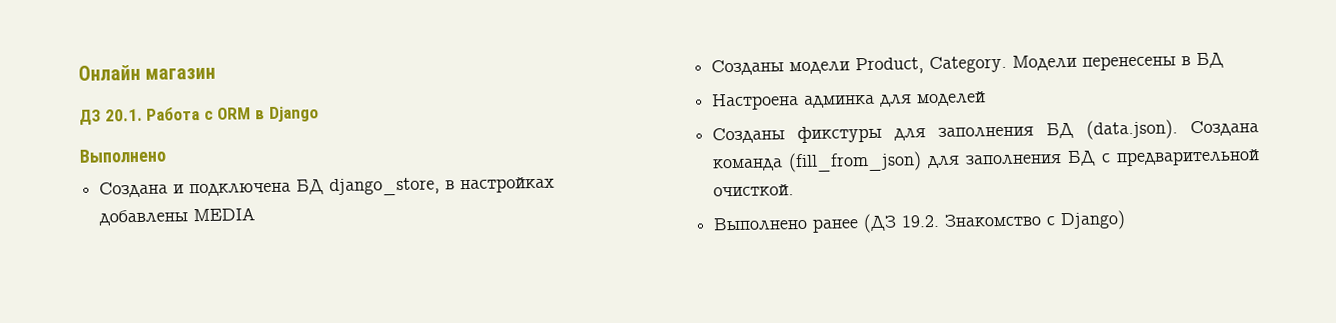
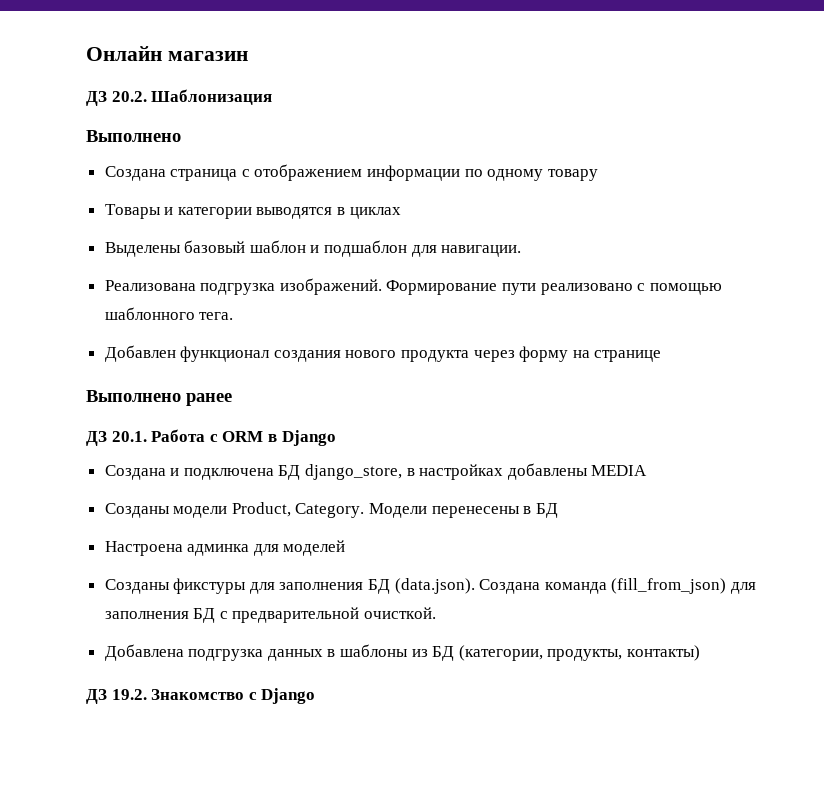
(217, 73) none -> [86,89,273,106] [86,130,181,142] [104,164,598,181] [104,204,401,219] [104,240,522,257] [104,278,722,295] [104,307,234,320] [104,345,662,362] [86,390,232,406] // ДЗ 20.2. Шаблонизация // Выполнено // Создана страница с отображением информации по одному товару // Товары и категории выводятся в циклах // Выделены базовый шаблон и подшаблон для навигации. // Реализована подгрузка изображений. Формирование пути реализовано с помощью шаблонного тега. // Добавлен функционал создания нового продукта через форму на странице // Выполнено ранее
[79,148,166,163] // Выполнено -> (336, 438) none
[713,213,898,234] Выполнено ранее (ДЗ -> [104,644,701,661] [86,689,107,704] Добавлена подгрузка данных в шаблоны из БД (категории, продукты, контакты) // ДЗ
[1060,210,1127,231] Django) -> [261,688,316,704] Django

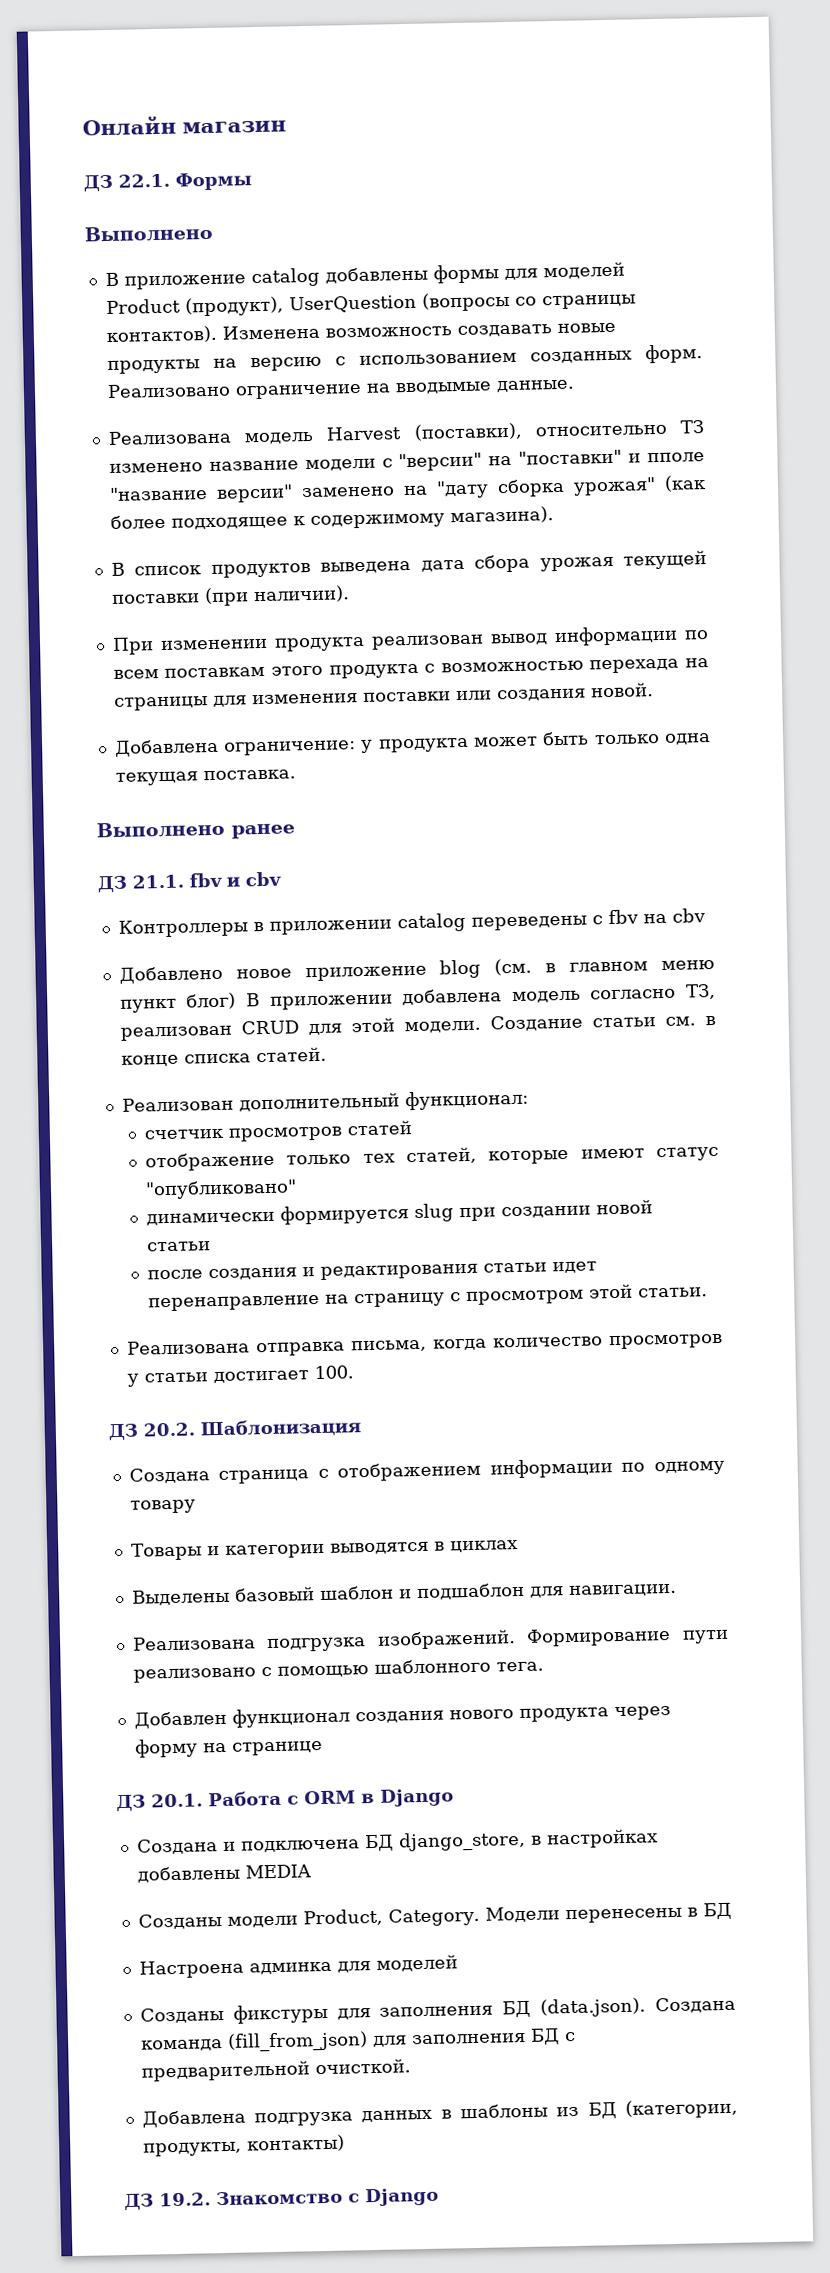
(248, 56) none -> [83,172,252,192] [84,224,213,243] [104,261,625,290] [105,291,636,317] [105,322,616,345] [106,344,703,375] [106,379,575,400] [107,420,704,446] [108,449,705,474] [108,475,707,503] [109,506,554,530] [110,550,708,578] [111,585,350,607] [111,625,709,655] [112,657,710,679] [113,682,654,711] [114,731,712,757] [114,769,296,786] [96,820,295,839] [97,871,281,893] [117,908,706,938] [118,958,715,984] [119,983,717,1013] [119,1014,716,1041] [120,1046,327,1067] [121,1089,529,1112] [143,1120,412,1142] [144,1146,719,1172] [144,1179,297,1200] [145,1199,653,1226] [146,1241,211,1252] [146,1261,597,1281] [147,1283,708,1312] [126,1333,724,1357] [126,1365,354,1387] // ДЗ 22.1. Формы // Выполнено // В приложение catalog добавлены формы для моделей Product (продукт), UserQuestion (вопросы со страницы контактов). Изменена возможность создавать новые продукты на версию с использованием созданных форм. Реализовано ограничение на вводымые данные. // Реализована модель Harvest (поставки), относительно ТЗ изменено название модели с "версии" на "поставки" и пполе "название версии" заменено на "дату сборка урожая" (как более подходящее к содержимому магазина). // В список продуктов выведена дата сбора урожая текущей поставки (при наличии). // При изменении продукта реализован вывод информации по всем поставкам этого продукта с возможностью перехада на страницы для изменения поставки или создания новой. // Добавлена ограничение: у продукта может быть только одна текущая поставка. // Выполнено ранее // ДЗ 21.1. fbv и cbv // Контроллеры в приложении catalog переведены с fbv на cbv // Добавлено новое приложение blog (см. в главном меню пункт блог) В приложении добавлена модель согласно ТЗ, реализован CRUD для этой модели. Создание статьи см. в конце списка статей. // Реализован дополнительный функционал: // счетчик просмотров статей // отображение только тех статей, которые имеют статус "опубликовано" // динамически формируется slug при создании новой статьи // после создания и редактирования статьи идет перенаправление на страницу с просмотром этой статьи. // Реализована отправка письма, когда количество просмотров у статьи достигает 100.
[86,130,181,142] // Выполнено -> (361, 1428) none
[86,390,232,406] // Выполнено ранее -> (323, 1748) none

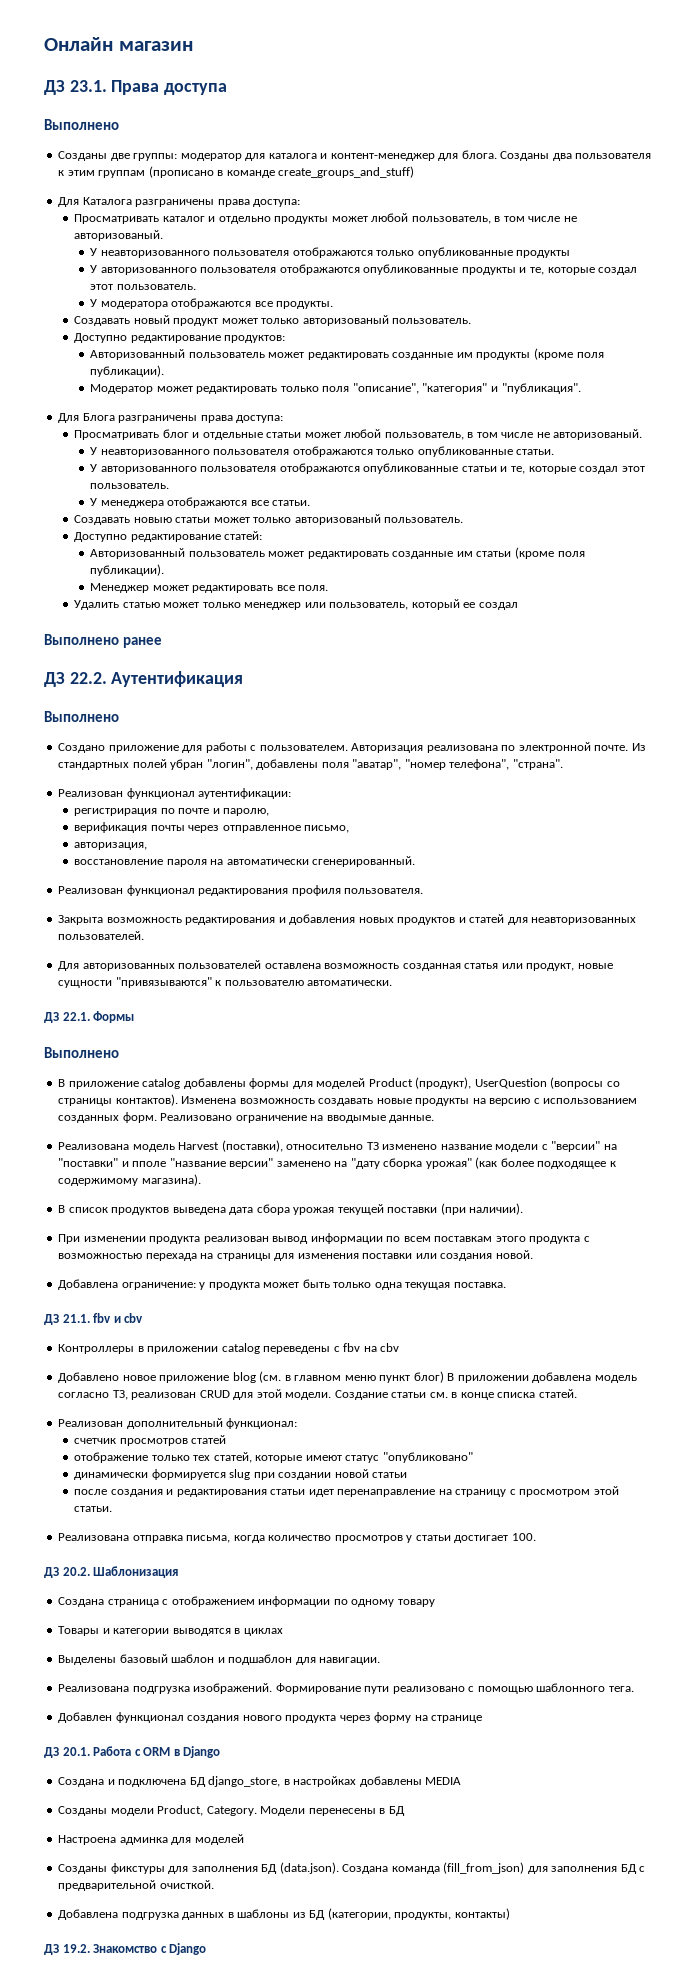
(286, 127) none -> [44,80,228,95] [44,119,119,130] [58,150,652,161] [58,166,415,178] [58,197,301,207] [74,213,577,224] [74,230,164,241] [90,247,571,258] [90,264,638,275] [90,284,196,290] [90,298,334,309] [74,315,472,326] [74,333,286,343] [90,348,604,360] [90,365,165,377] [90,383,581,394] [58,413,284,423] [74,429,643,440] [90,446,555,457] [90,463,645,474] [90,483,170,489] [90,497,311,508] [74,514,464,525] [74,531,263,542] [90,547,585,559] [90,564,165,576] [90,583,329,593] [74,599,518,610] [44,634,163,648] [44,671,244,687] [44,711,119,722] [58,742,646,753] [58,759,563,770] [58,788,292,799] [74,808,270,816] [74,822,350,833] [74,842,148,850] [74,856,416,867] [58,885,424,896] [58,914,637,925] [58,931,145,940] [58,960,613,971] [58,977,393,988] // ДЗ 23.1. Права доступа // Выполнено // Созданы две группы: модератор для каталога и контент-менеджер для блога. Созданы два пользователя к этим группам (прописано в команде create_groups_and_stuff) // Для Каталога разграничены права доступа: // Просматривать каталог и отдельно продукты может любой пользователь, в том числе не авторизованый. // У неавторизованного пользователя отображаются только опубликованные продукты // У авторизованного пользователя отображаются опубликованные продукты и те, которые создал этот пользователь. // У модератора отображаются все продукты. // Создавать новый продукт может только авторизованый пользователь. // Доступно редактирование продуктов: // Авторизованный пользователь может редактировать созданные им продукты (кроме поля публикации). // Модератор может редактировать только поля "описание", "категория" и "публикация". // Для Блога разграничены права доступа: // Просматривать блог и отдельные статьи может любой пользователь, в том числе не авторизованый. // У неавторизованного пользователя отображаются только опубликованные статьи. // У авторизованного пользователя отображаются опубликованные статьи и те, которые создал этот пользователь. // У менеджера отображаются все статьи. // Создавать новыю статьи может только авторизованый пользователь. // Доступно редактирование статей: // Авторизованный пользователь может редактировать созданные им статьи (кроме поля публикации). // Менеджер может редактировать все поля. // Удалить статью может только менеджер или пользователь, который ее создал // Выполнено ранее // ДЗ 22.2. Аутентификация // Выполнено // Создано приложение для работы с пользователем. Авторизация реализована по электронной почте. Из стандартных полей убран "логин", добавлены поля "аватар", "номер телефона", "страна". // Реализован функционал аутентификации: // регистрирация по почте и паролю, // верификация почты через отправленное письмо, // авторизация, // восстановление пароля на автоматически сгенерированный. // Реализован функционал редактирования профиля пользователя. // Закрыта возможность редактирования и добавления новых продуктов и статей для неавторизованных пользователей. // Для авторизованных пользователей оставлена возможность созданная статья или продукт, новые сущности "привязываются" к пользователю автоматически.
[96,820,295,839] // Выполнено ранее -> (506, 1285) none

